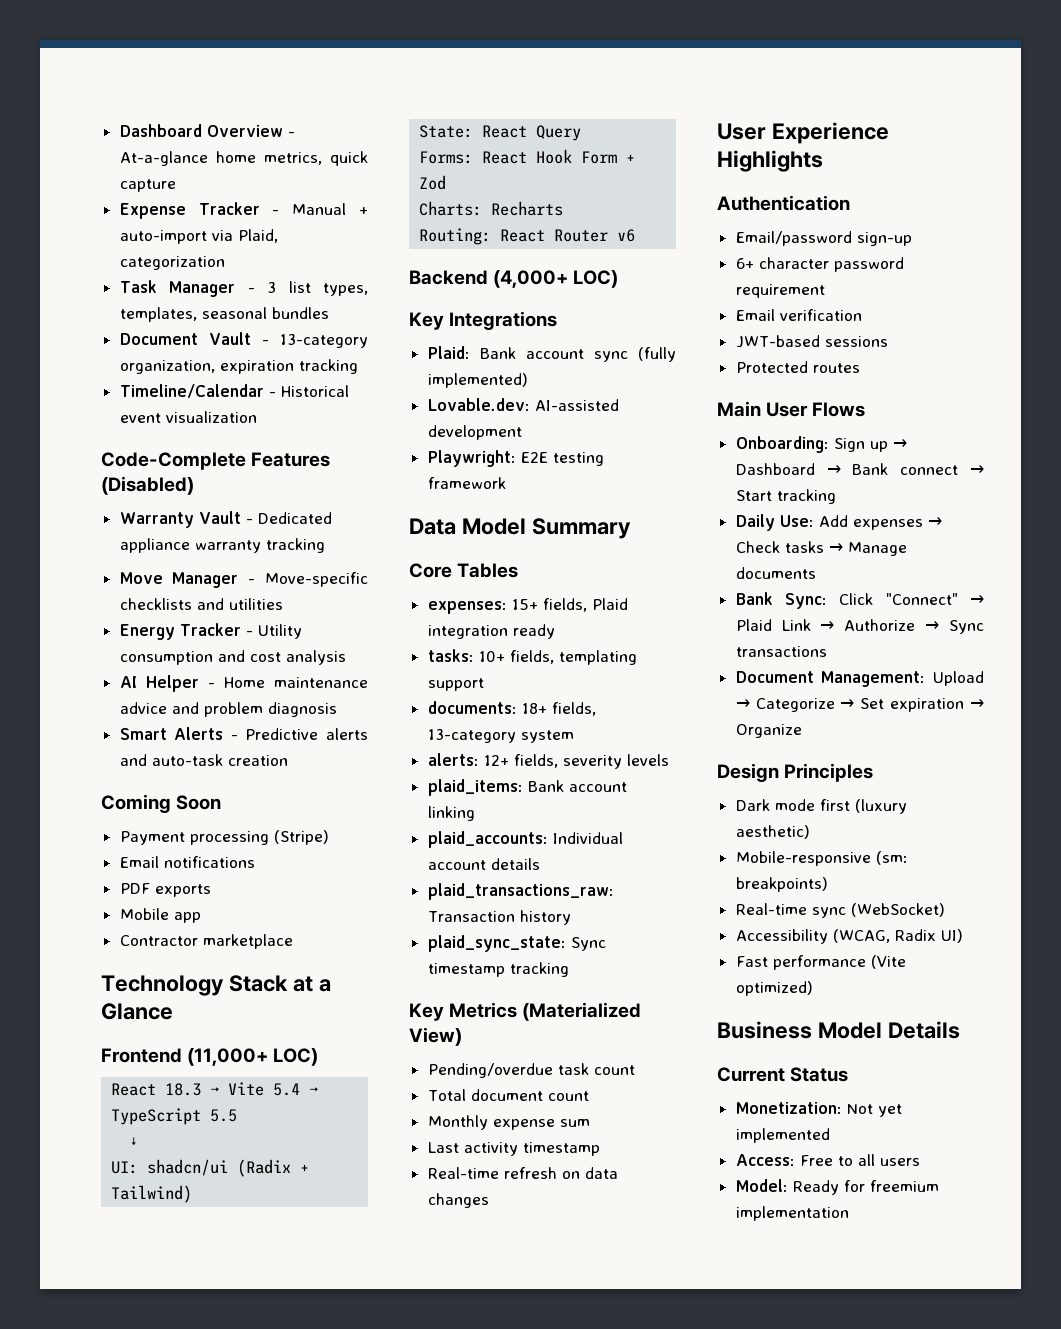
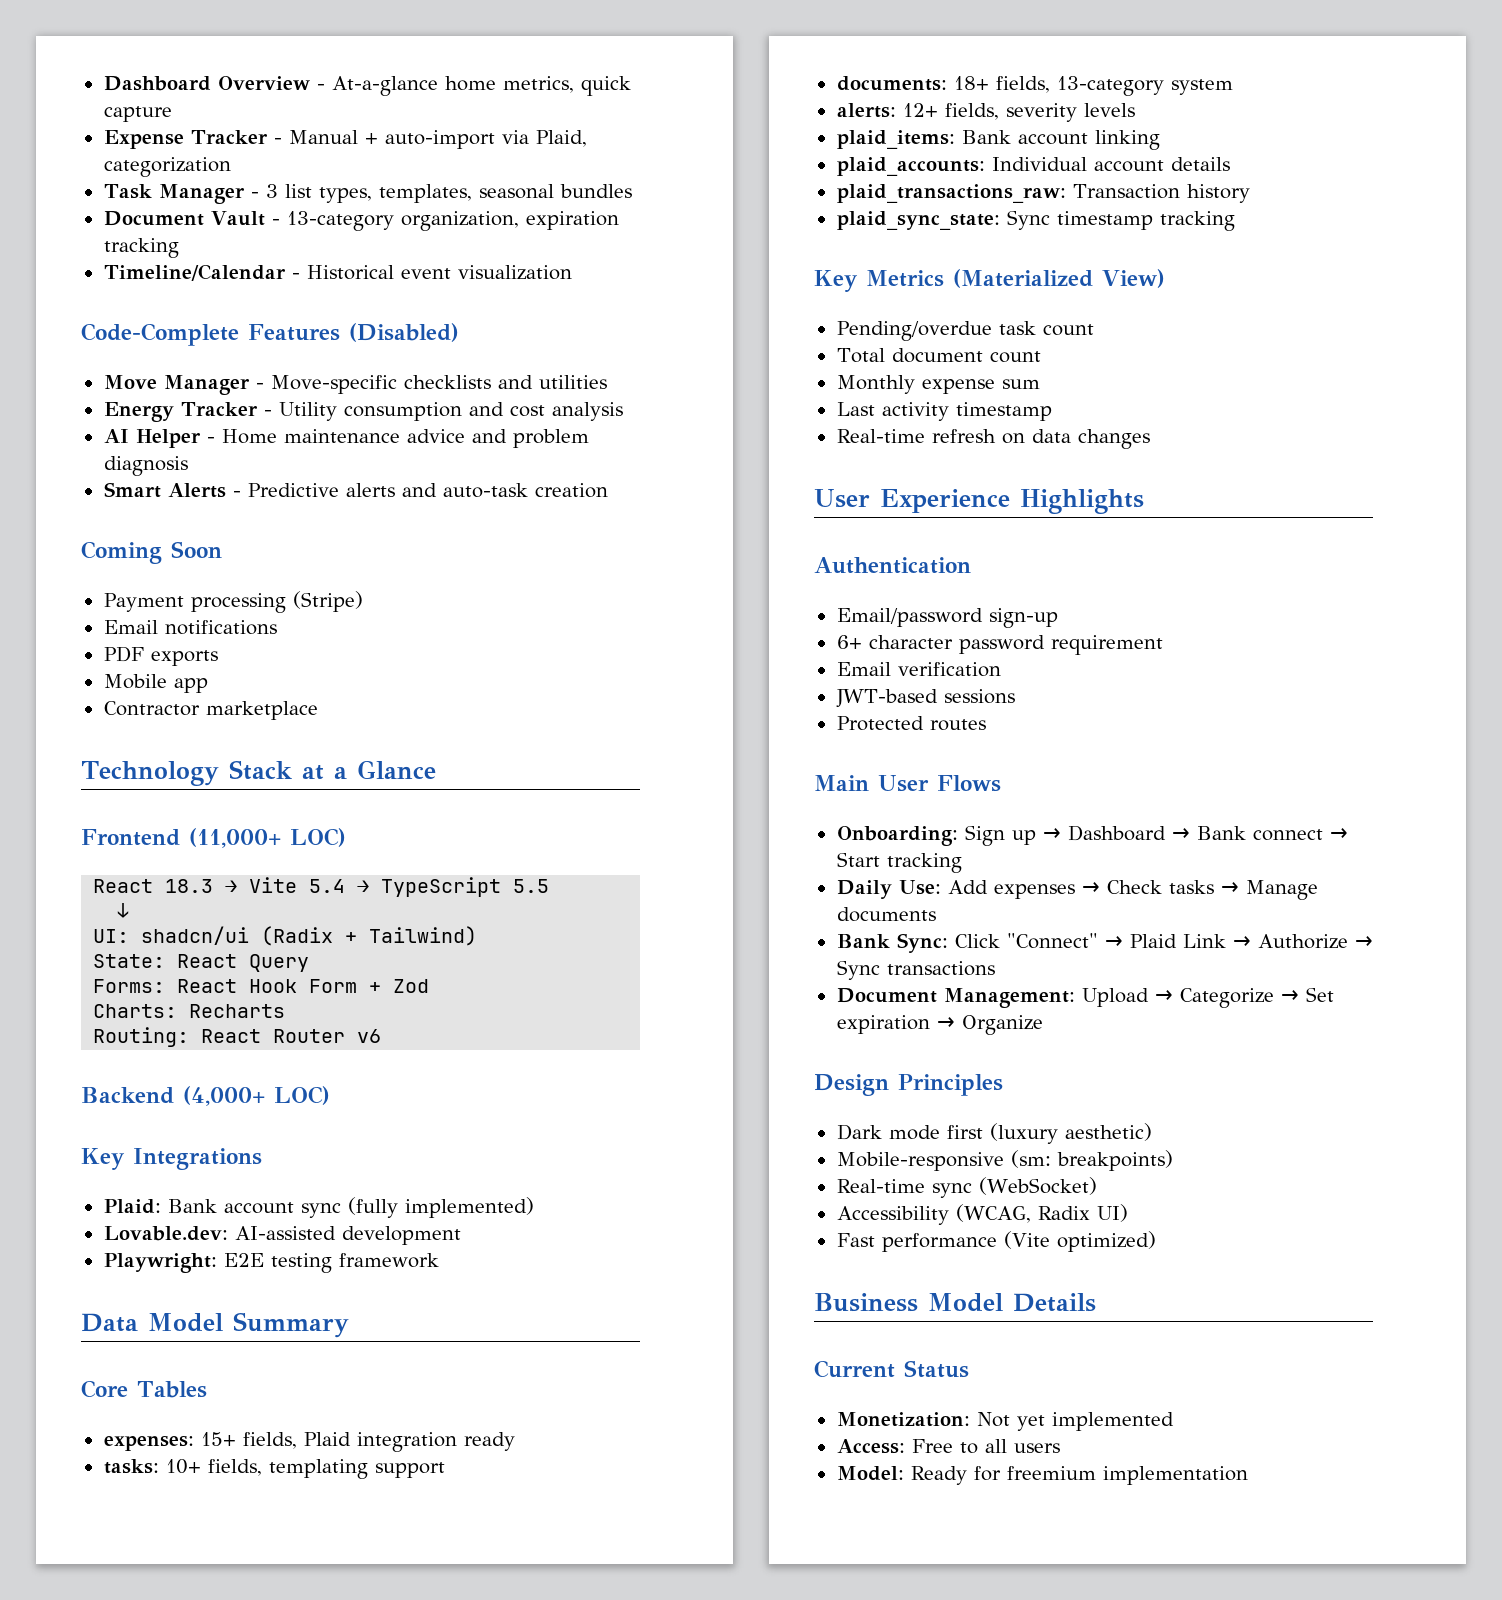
[119,511,332,528] [119,538,325,553] // Warranty Vault - Dedicated appliance warranty tracking -> (459, 332) none

